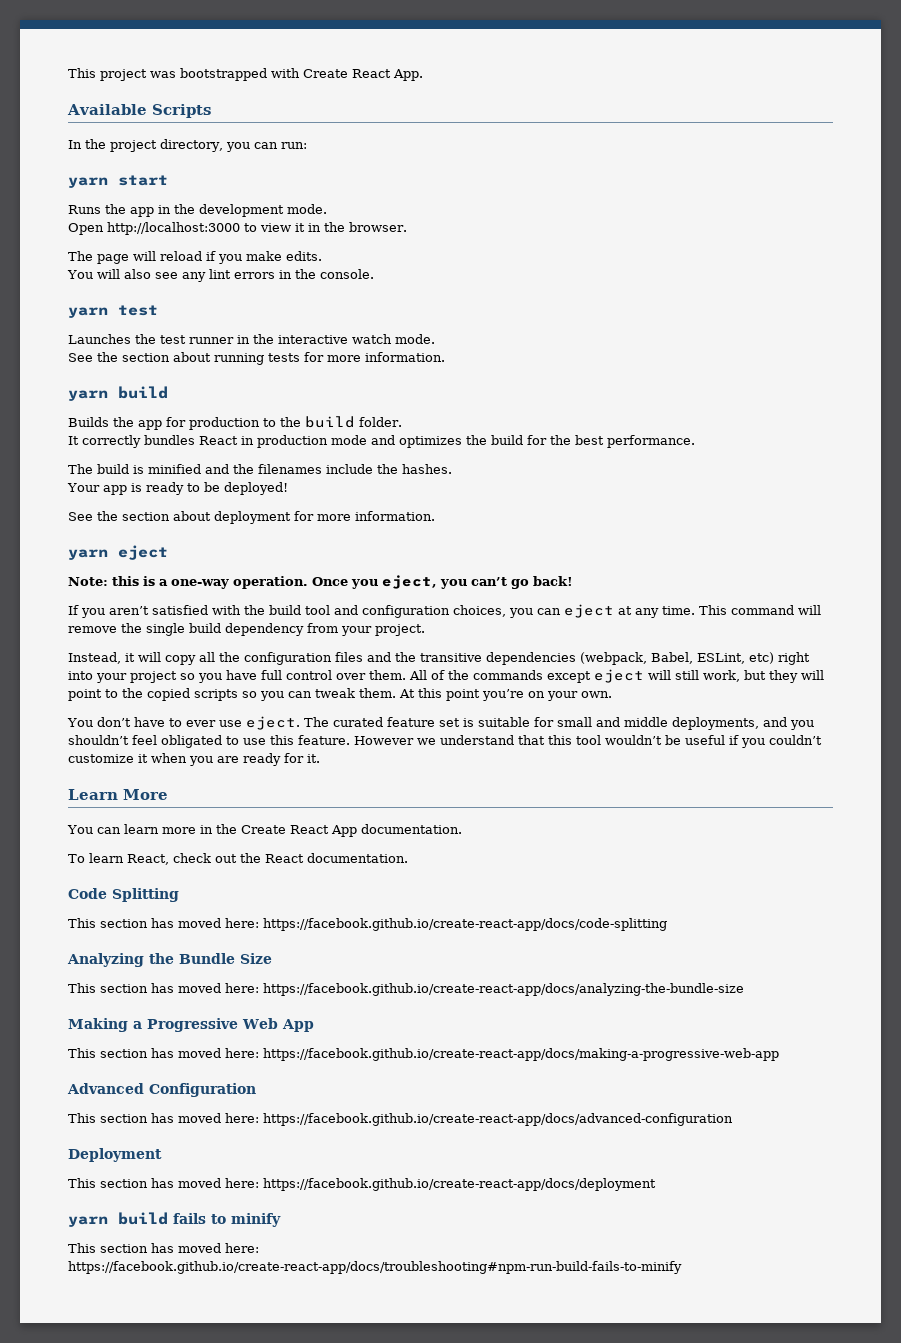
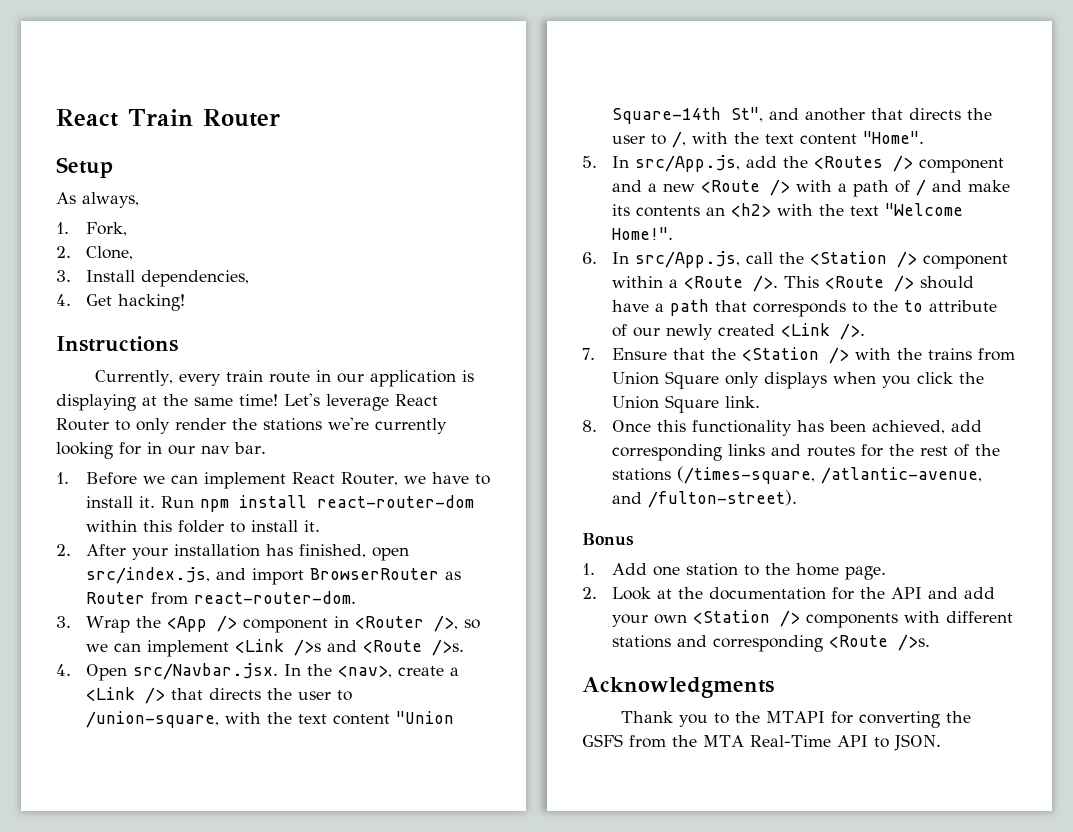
[68,68,423,81] [67,104,211,118] [68,139,307,152] [68,175,168,188] [68,204,327,217] [68,222,407,235] [68,251,322,264] [67,269,374,282] [68,305,158,318] [68,334,435,344] [68,352,445,365] [68,386,168,401] [68,416,402,430] [68,435,695,448] [68,464,452,474] [67,482,288,495] [68,511,435,524] [68,545,168,560] [68,575,573,589] [68,604,821,618] [68,623,425,636] [68,652,810,665] [68,669,824,683] [68,688,612,701] [67,716,814,730] [68,735,822,748] [68,753,320,766] [68,789,168,800] [67,824,462,837] [68,853,408,865] [68,888,179,902] [68,918,667,931] [67,953,272,967] [68,983,744,996] [68,1018,314,1032] [68,1048,779,1061] [67,1083,256,1097] [68,1113,733,1126] [68,1148,162,1162] [68,1178,656,1191] [68,1212,281,1227] [68,1243,259,1253] [68,1261,682,1274] This project was bootstrapped with Create React App. // Available Scripts // In the project directory, you can run: // yarn start // Runs the app in the development mode. // Open http://localhost:3000 to view it in the browser. // The page will reload if you make edits. // You will also see any lint errors in the console. // yarn test // Launches the test runner in the interactive watch mode. // See the section about running tests for more information. // yarn build // Builds the app for production to the build folder. // It correctly bundles React in production mode and optimizes the build for the best performance. // The build is minified and the filenames include the hashes. // Your app is ready to be deployed! // See the section about deployment for more information. // yarn eject // Note: this is a one-way operation. Once you eject, you can’t go back! // If you aren’t satisfied with the build tool and configuration choices, you can eject at any time. This command will remove the single build dependency from your project. // Instead, it will copy all the configuration files and the transitive dependencies (webpack, Babel, ESLint, etc) right into your project so you have full control over them. All of the commands except eject will still work, but they will point to the copied scripts so you can tweak them. At this point you’re on your own. // You don’t have to ever use eject. The curated feature set is suitable for small and middle deployments, and you shouldn’t feel obligated to use this feature. However we understand that this tool wouldn’t be useful if you couldn’t customize it when you are ready for it. // Learn More // You can learn more in the Create React App documentation. // To learn React, check out the React documentation. // Code Splitting // This section has moved here: https://facebook.github.io/create-react-app/docs/code-splitting // Analyzing the Bundle Size // This section has moved here: https://facebook.github.io/create-react-app/docs/analyzing-the-bundle-size // Making a Progressive Web App // This section has moved here: https://facebook.github.io/create-react-app/docs/making-a-progressive-web-app // Advanced Configuration // This section has moved here: https://facebook.github.io/create-react-app/docs/advanced-configuration // Deployment // This section has moved here: https://facebook.github.io/create-react-app/docs/deployment // yarn build fails to minify // This section has moved here: https://facebook.github.io/create-react-app/docs/troubleshooting#npm-run-build-fails-to-minify -> [56,109,280,127] [56,157,113,178] [56,192,139,208] [56,222,128,236] [56,246,134,260] [56,270,250,287] [56,294,186,311] [56,336,178,352] [95,370,475,387] [56,393,438,411] [56,417,447,434] [56,442,266,459] [56,472,491,489] [86,495,475,512] [86,520,321,533] [56,544,410,561] [86,567,462,585] [86,591,357,605] [56,615,481,633] [86,639,465,657] [56,663,460,681] [86,687,353,704] [86,711,455,728] [612,107,993,124] [612,131,925,148] [582,155,1005,173] [612,179,1011,197] [612,203,964,217] [612,227,674,240] [582,251,1009,269] [612,275,975,292] [612,299,998,317] [612,323,866,340] [582,347,1016,364] [612,371,985,389] [612,395,761,413] [582,420,983,436] [612,444,1001,461] [612,466,983,484] [612,490,798,508] [582,533,634,546] [582,563,887,580] [582,587,996,600] [612,610,1014,628] [612,634,931,652] [582,677,774,698] [621,711,972,728] [582,734,941,751] React Train Router // Setup // As always, // 1. Fork, // 2. Clone, // 3. Install dependencies, // 4. Get hacking! // Instructions // Currently, every train route in our application is displaying at the same time! Let's leverage React Router to only render the stations we're currently looking for in our nav bar. // 1. Before we can implement React Router, we have to install it. Run npm install react-router-dom within this folder to install it. // 2. After your installation has finished, open src/index.js, and import BrowserRouter as Router from react-router-dom. // 3. Wrap the <App /> component in <Router />, so we can implement <Link />s and <Route />s. // 4. Open src/Navbar.jsx. In the <nav>, create a <Link /> that directs the user to /union-square, with the text content "Union Square-14th St", and another that directs the user to /, with the text content "Home". // 5. In src/App.js, add the <Routes /> component and a new <Route /> with a path of / and make its contents an <h2> with the text "Welcome Home!". // 6. In src/App.js, call the <Station /> component within a <Route />. This <Route /> should have a path that corresponds to the to attribute of our newly created <Link />. // 7. Ensure that the <Station /> with the trains from Union Square only displays when you click the Union Square link. // 8. Once this functionality has been achieved, add corresponding links and routes for the rest of the stations (/times-square, /atlantic-avenue, and /fulton-street). // Bonus // 1. Add one station to the home page. // 2. Look at the documentation for the API and add your own <Station /> components with different stations and corresponding <Route />s. // Acknowledgments // Thank you to the MTAPI for converting the GSFS from the MTA Real-Time API to JSON.

